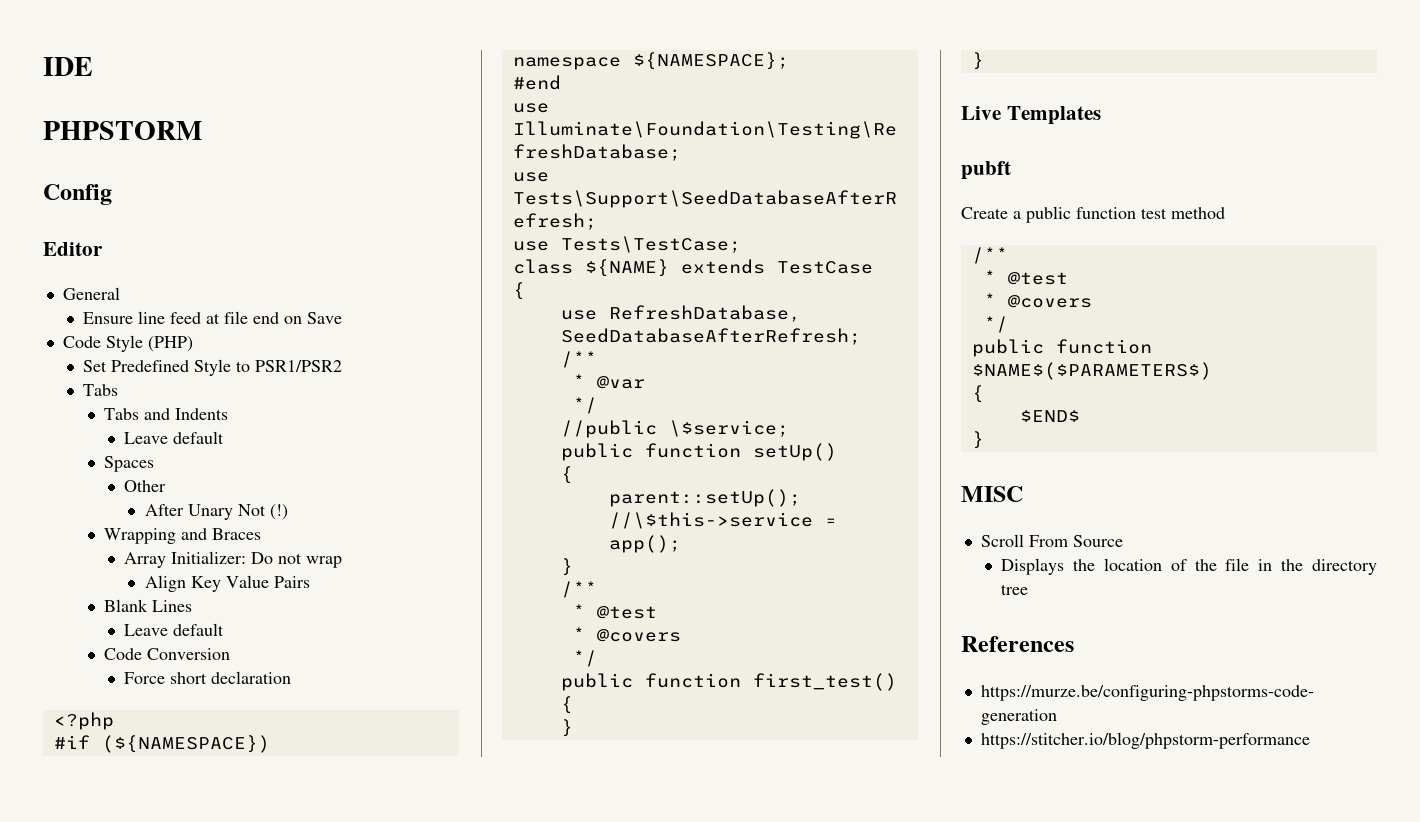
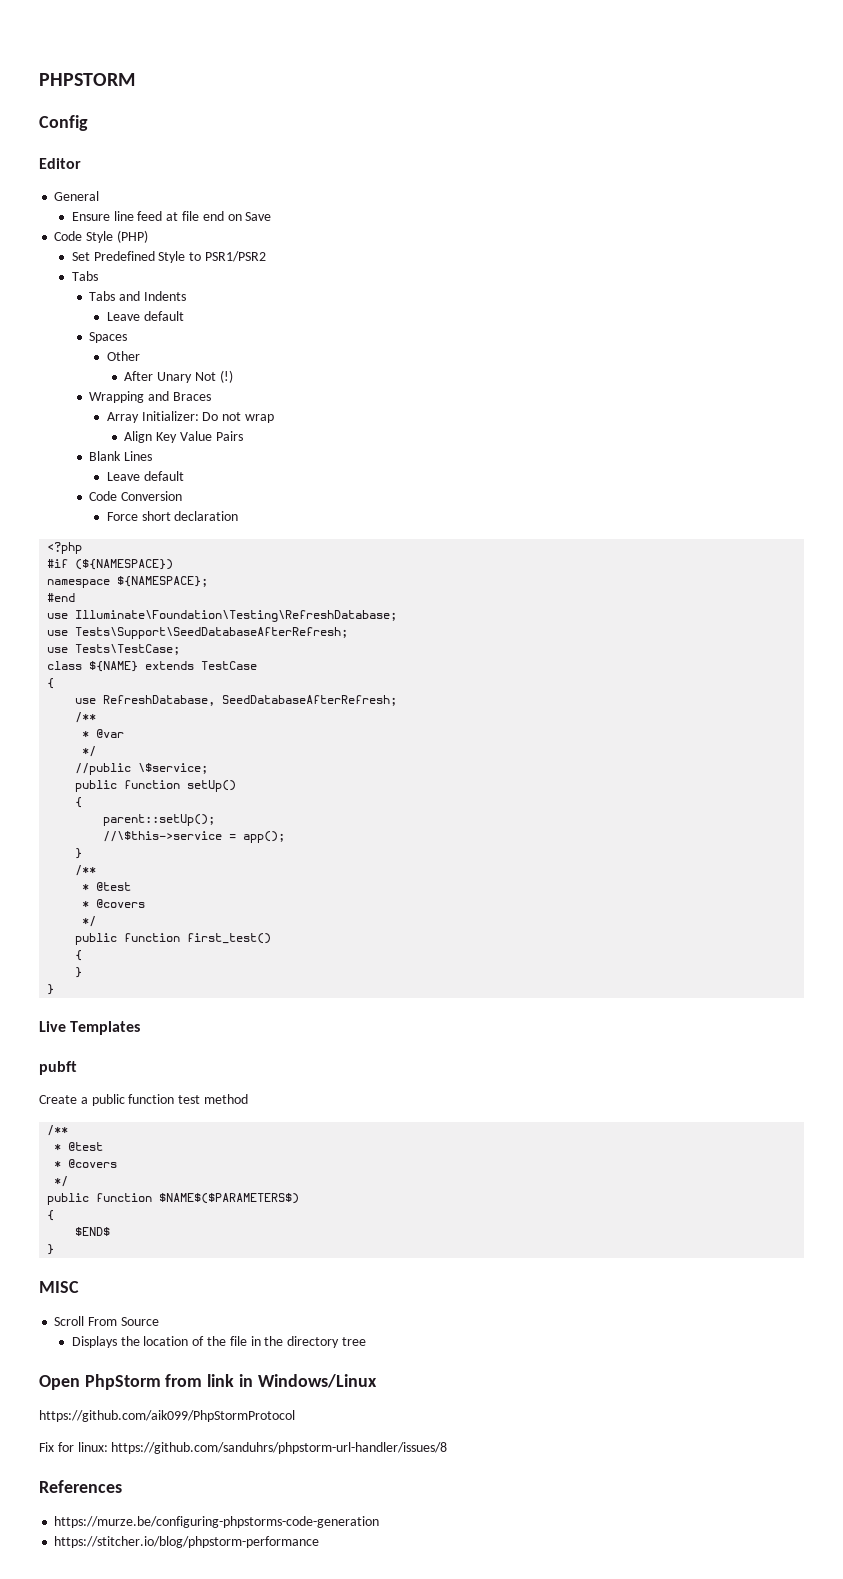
[43,57,93,76] IDE // -> (39, 79) none
(1029, 589) none -> [39,1374,377,1390] [39,1410,295,1422] [39,1442,448,1454] // Open PhpStorm from link in Windows/Linux // https://github.com/aik099/PhpStormProtocol // Fix for linux: https://github.com/sanduhrs/phpstorm-url-handler/issues/8

